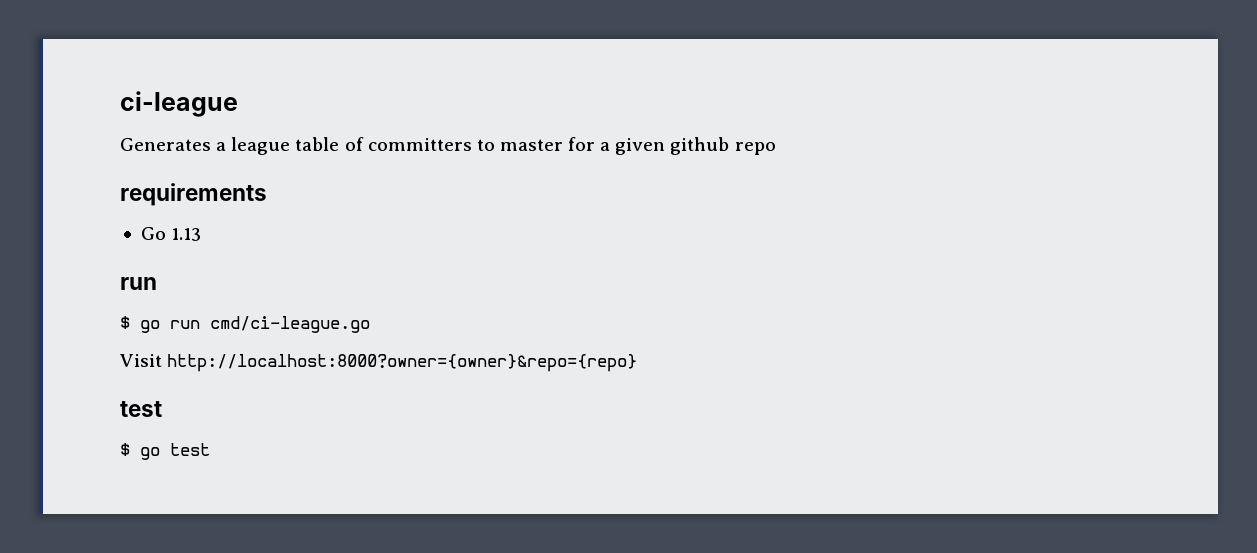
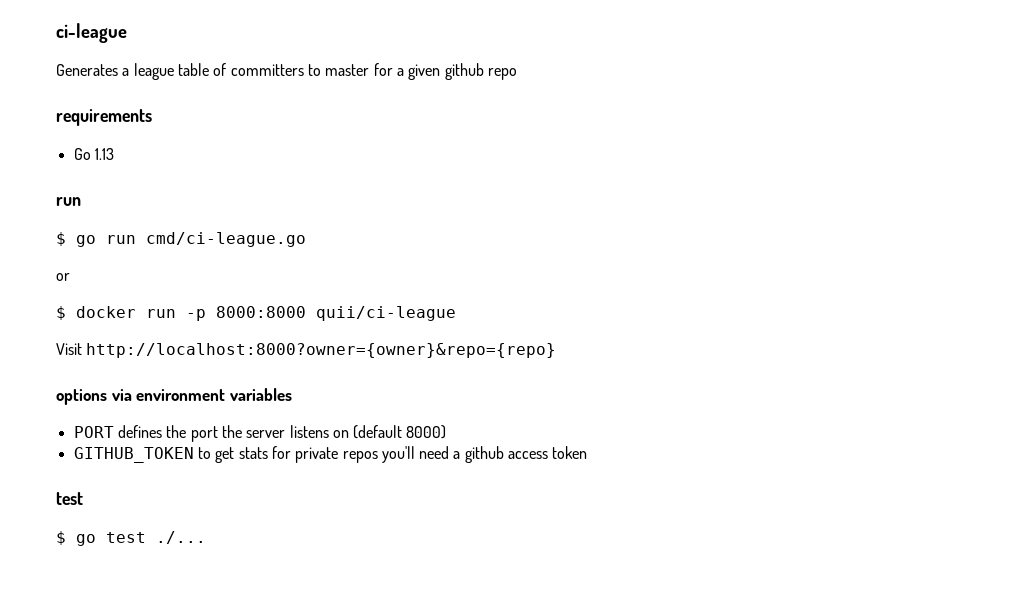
[120,354,638,372] Visit http://localhost:8000?owner={owner}&repo={repo} -> [56,273,70,281] [56,306,456,321] [56,343,557,358] [56,388,292,405] [73,425,447,442] [73,446,588,463] or // $ docker run -p 8000:8000 quii/ci-league // Visit http://localhost:8000?owner={owner}&repo={repo} // options via environment variables // PORT defines the port the server listens on (default 8000) // GITHUB_TOKEN to get stats for private repos you'll need a github access token
(210, 449) none -> [156,531,206,544] ./...

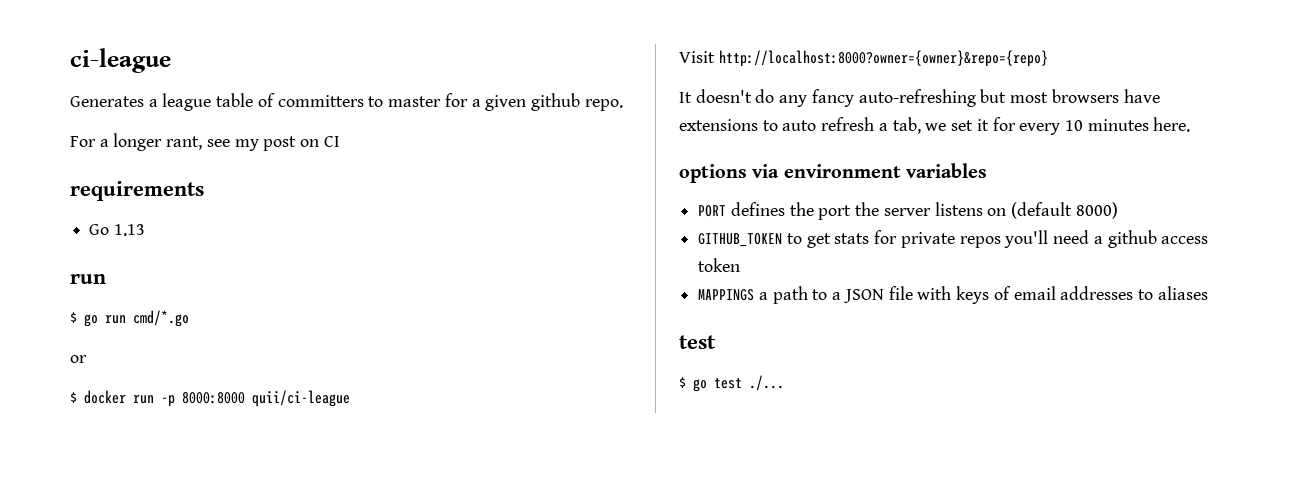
[487,68,517,80] repo -> [584,99,623,111] [70,133,340,151] repo. // For a longer rant, see my post on CI
[146,232,306,247] cmd/ci-league.go -> [133,310,189,327] cmd/*.go
(557, 350) none -> [679,89,1160,107] [679,117,1191,135] // It doesn't do any fancy auto-refreshing but most browsers have extensions to auto refresh a tab, we set it for every 10 minutes here.
(588, 452) none -> [698,286,1208,304] // MAPPINGS a path to a JSON file with keys of email addresses to aliases

